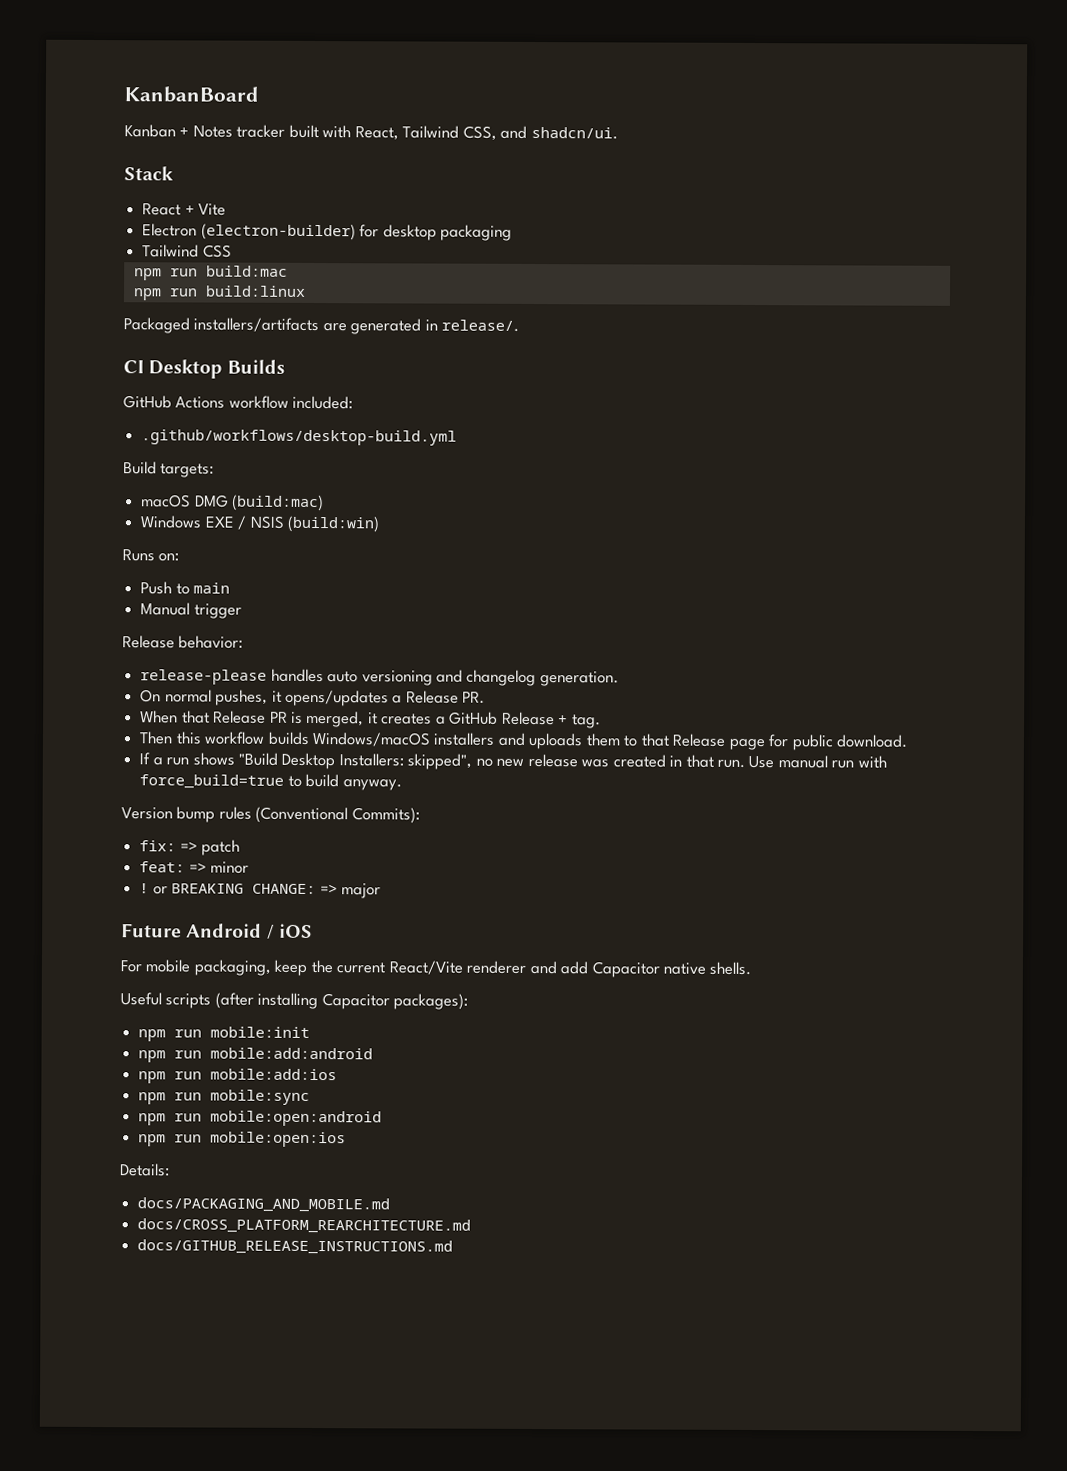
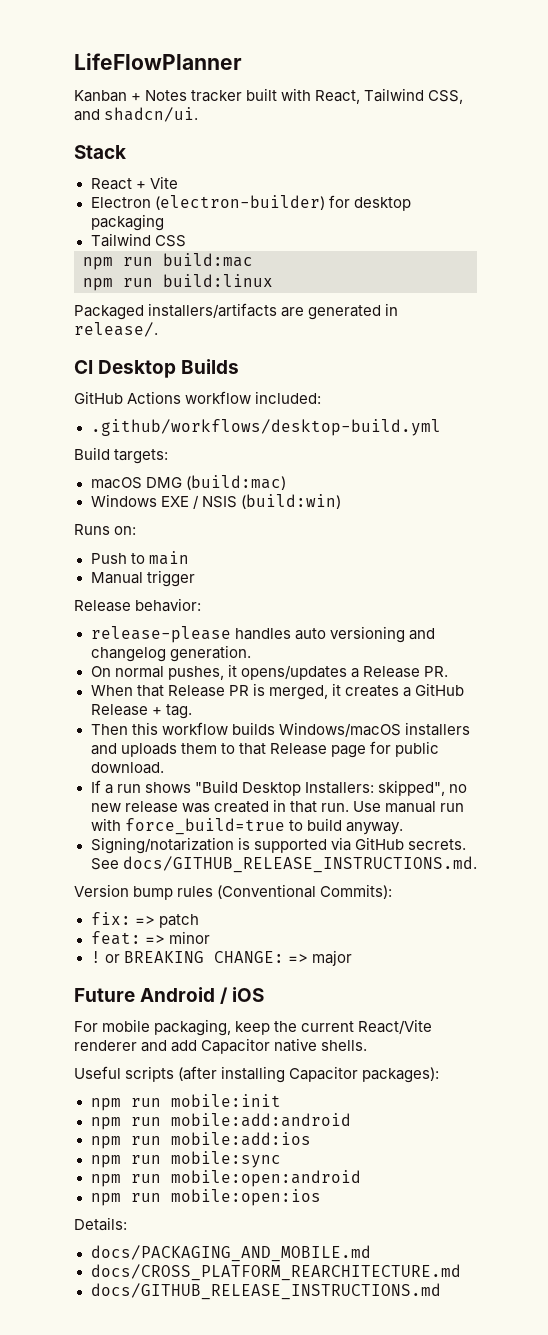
[124,86,258,103] KanbanBoard -> [74,53,242,70] LifeFlowPlanner
(402, 785) none -> [90,837,466,854] [90,856,477,873] // Signing/notarization is supported via GitHub secrets. See docs/GITHUB_RELEASE_INSTRUCTIONS.md.

